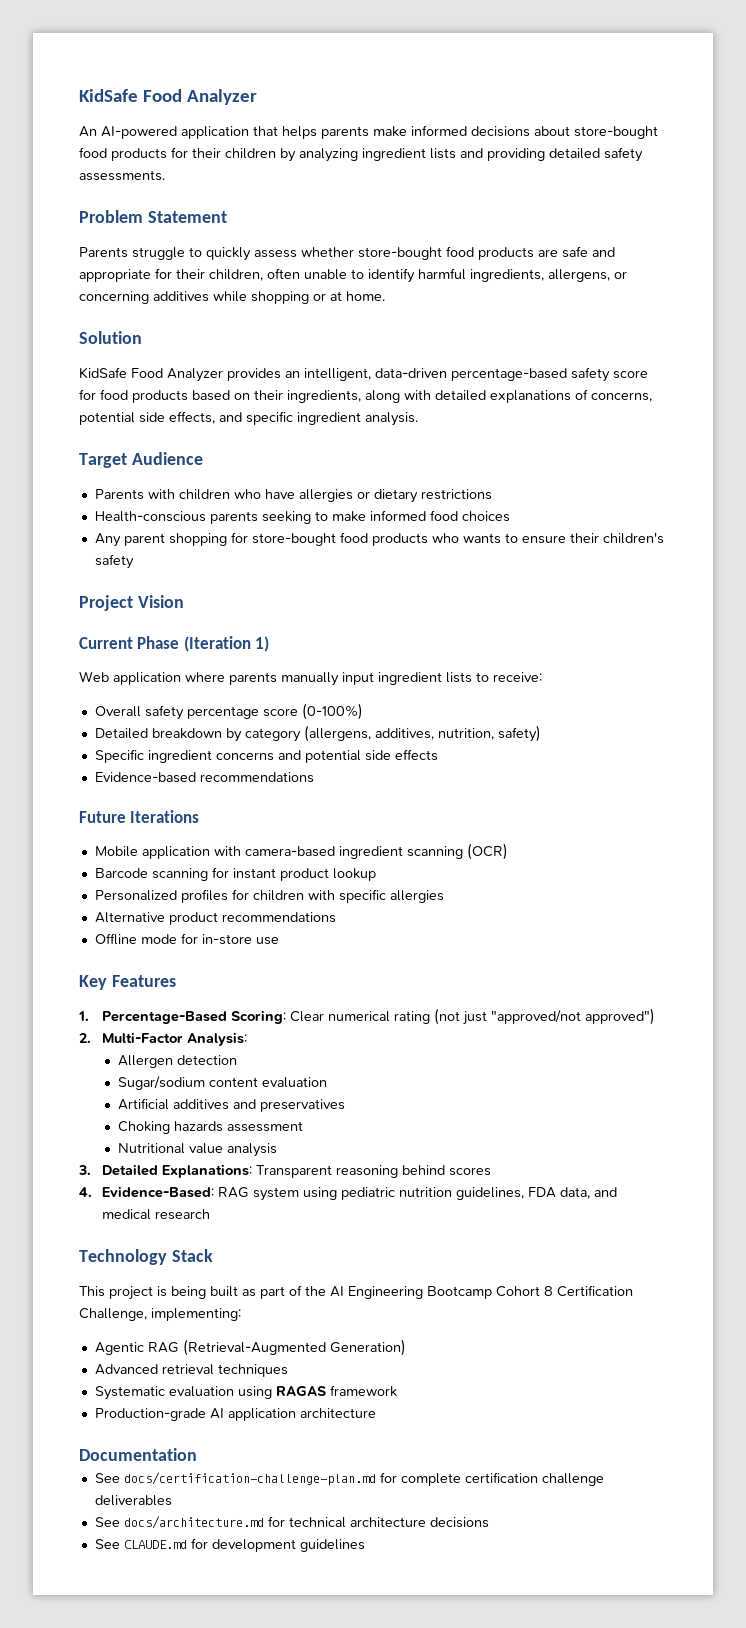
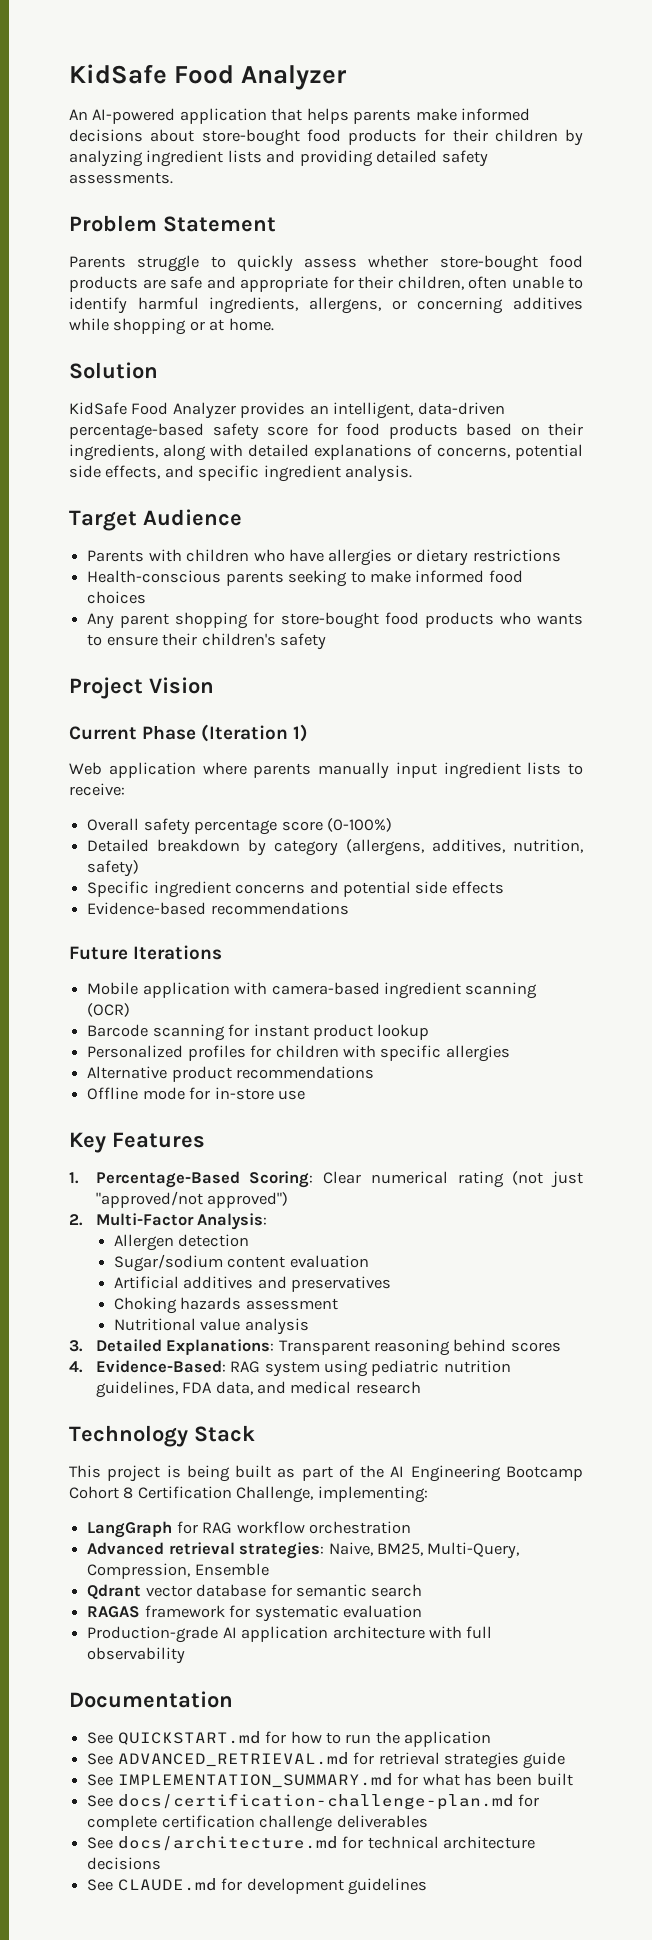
[94,1339,406,1356] [94,1364,288,1377] [94,1386,272,1400] Agentic RAG (Retrieval-Augmented Generation) // Advanced retrieval techniques // Systematic evaluation using -> [87,1521,411,1538] [87,1542,520,1559] [87,1563,269,1579] [87,1584,423,1599] LangGraph for RAG workflow orchestration // Advanced retrieval strategies: Naive, BM25, Multi-Query, Compression, Ensemble // Qdrant vector database for semantic search //
(397, 1391) none -> [229,1605,422,1622] for systematic evaluation
[79,1448,197,1461] // Documentation -> [428,1626,493,1639] [87,1647,186,1664] [69,1691,233,1708] [87,1731,492,1747] [87,1752,566,1769] [87,1773,573,1788] with full observability // Documentation // See QUICKSTART.md for how to run the application // See ADVANCED_RETRIEVAL.md for retrieval strategies guide // See IMPLEMENTATION_SUMMARY.md for what has been built

